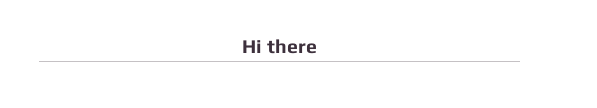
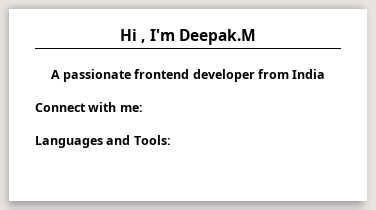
[267,39,318,54] there -> [141,29,256,45] [50,69,326,82] [35,102,143,112] [35,135,171,148] , I'm Deepak.M // A passionate frontend developer from India // Connect with me: // Languages and Tools:

